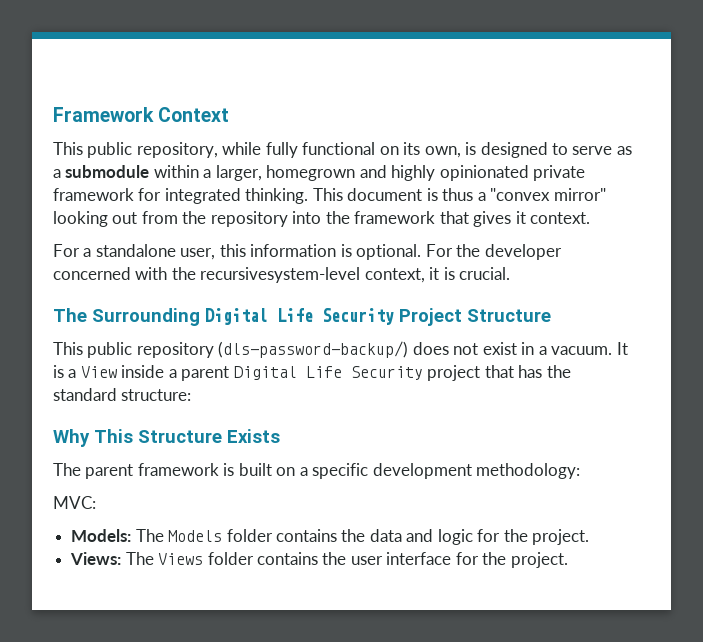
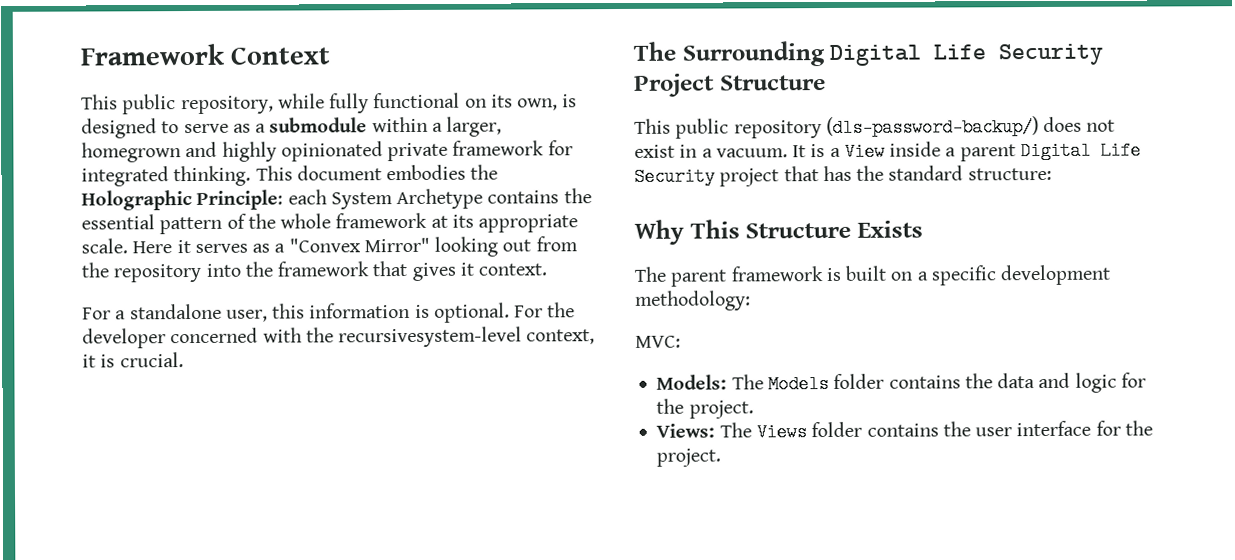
[426,188,606,201] is thus a "convex mirror" -> [386,164,499,181] [81,188,592,211] [81,212,579,235] [81,237,430,254] embodies the Holographic Principle: each System Archetype contains the essential pattern of the whole framework at its appropriate scale. Here it serves as a "Convex Mirror"

